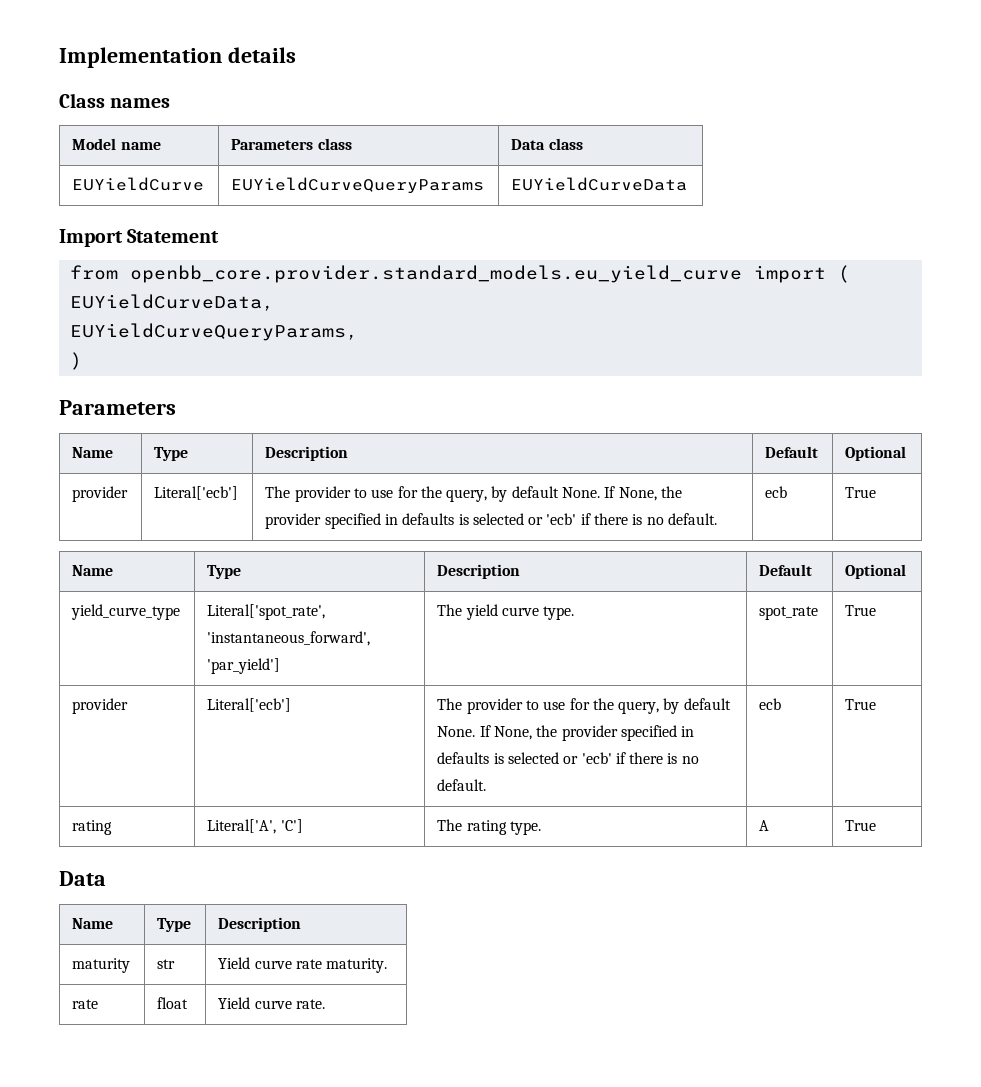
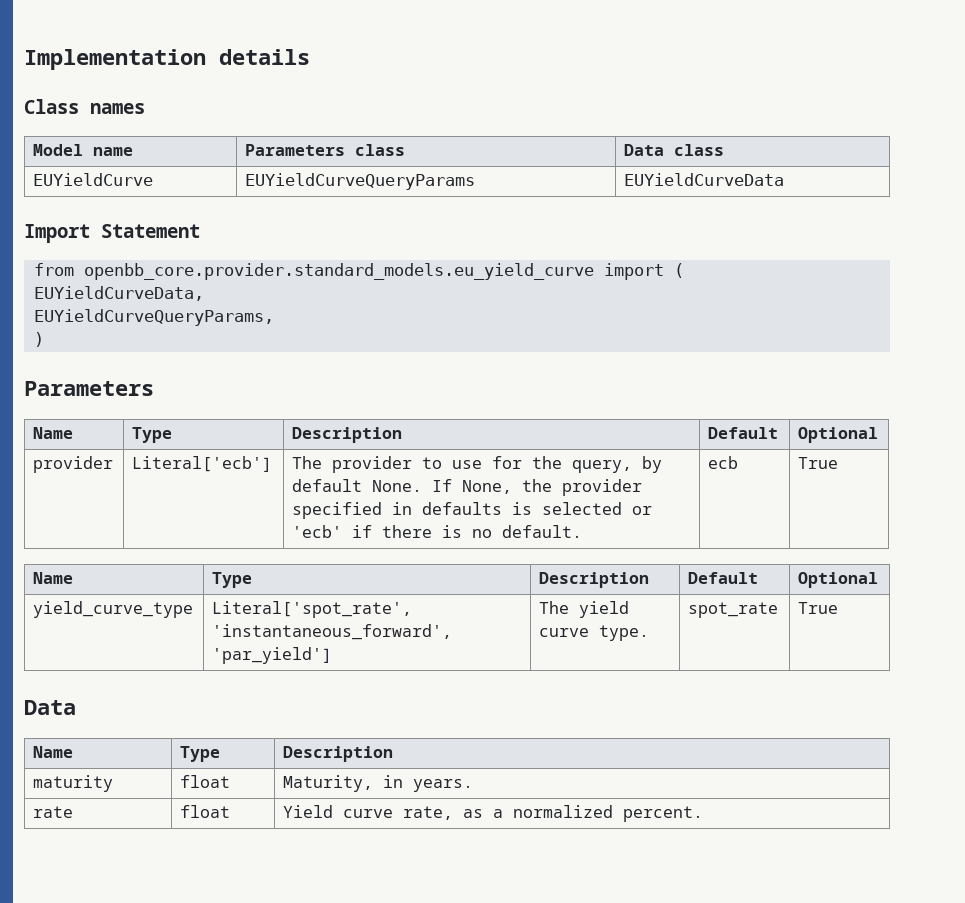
[72,698,129,714] [207,698,292,712] [437,698,731,714] [437,725,695,741] [437,752,699,764] [437,779,487,791] [759,698,782,710] [845,699,877,710] [72,820,113,835] [207,819,303,834] [437,819,541,835] [759,820,770,831] [845,820,877,831] // provider | Literal['ecb'] | The provider to use for the query, by default None. If None, the provider specified in defaults is selected or 'ecb' if there is no default. | ecb | True // rating | Literal['A', 'C'] | The rating type. | A | True -> (839, 608) none
[157,959,176,969] [218,957,388,973] str | Yield curve rate maturity. -> [180,775,231,788] [283,775,474,792] float | Maturity, in years.
[295,999,325,1009] rate. -> [403,805,704,822] rate, as a normalized percent.

